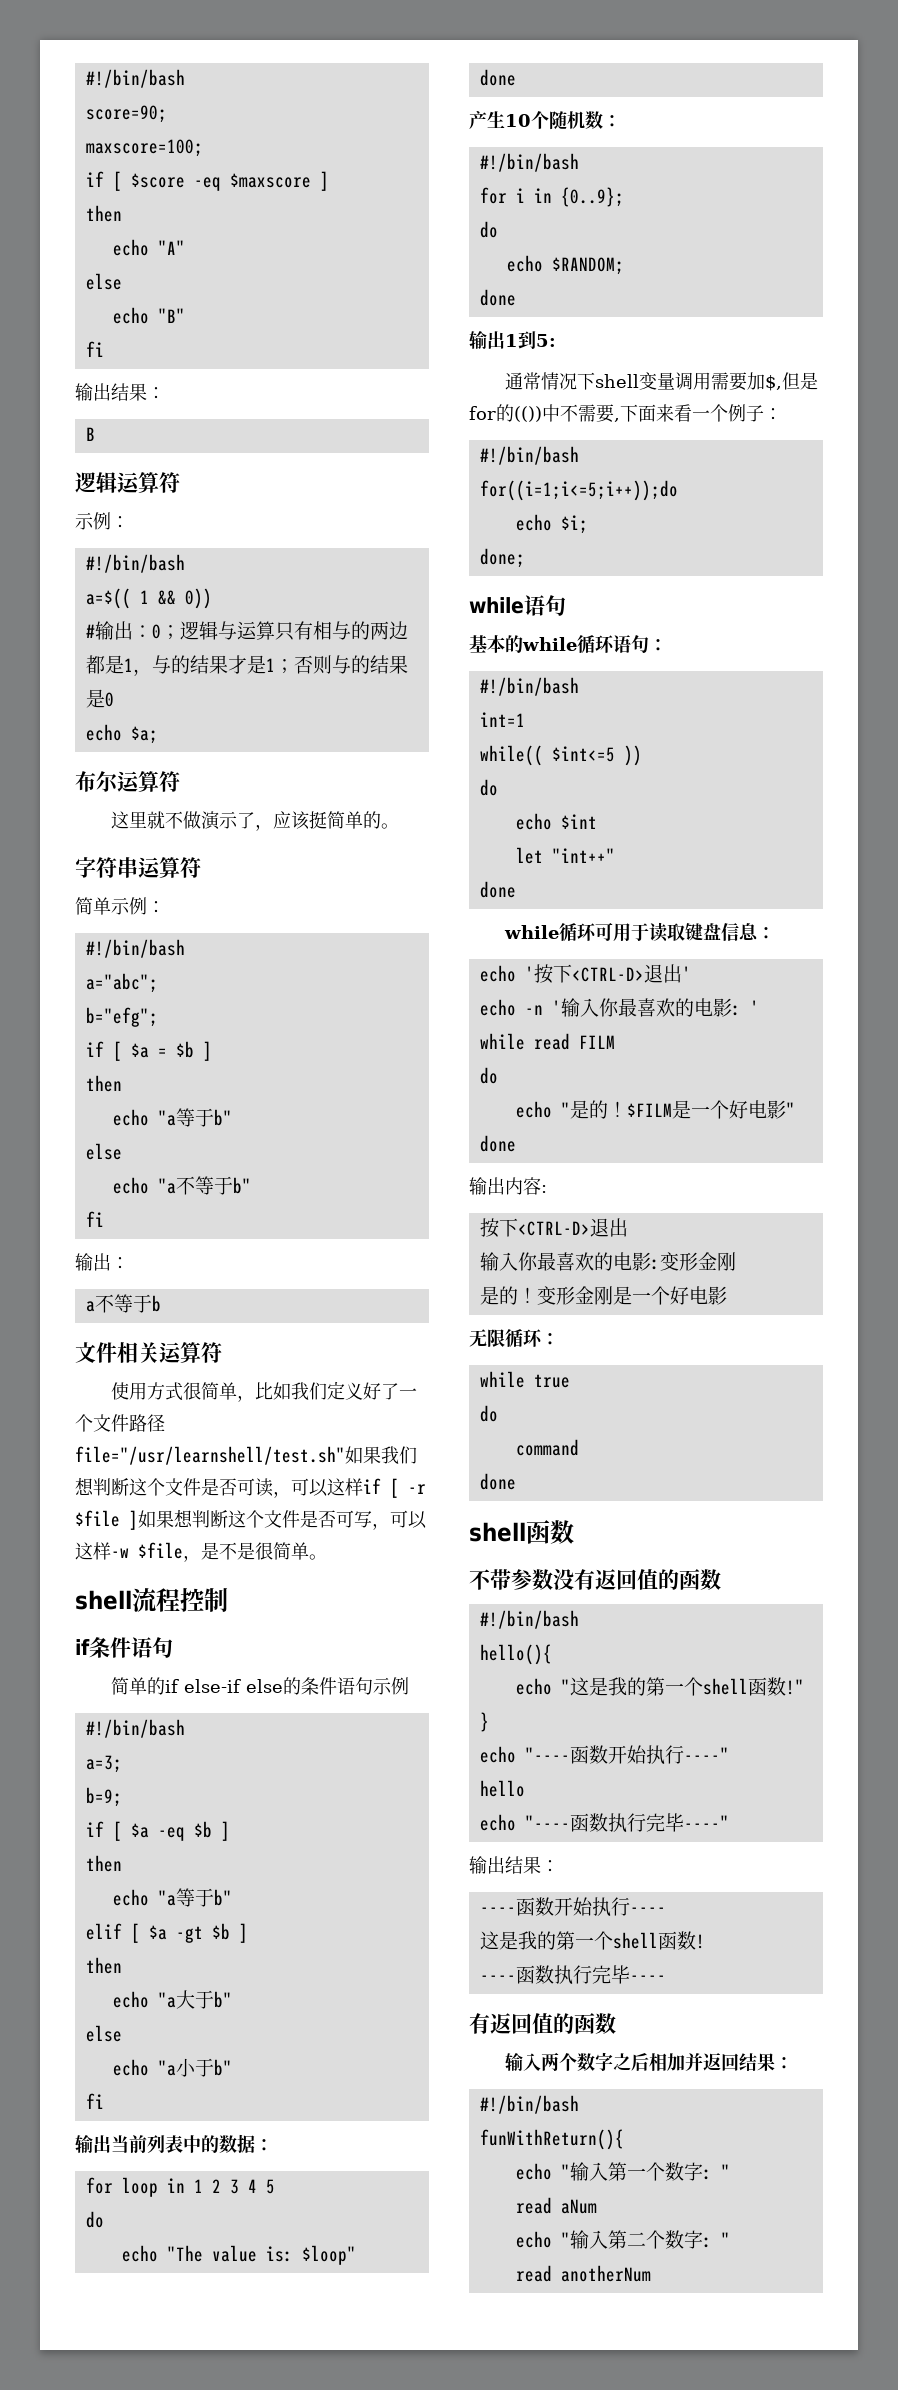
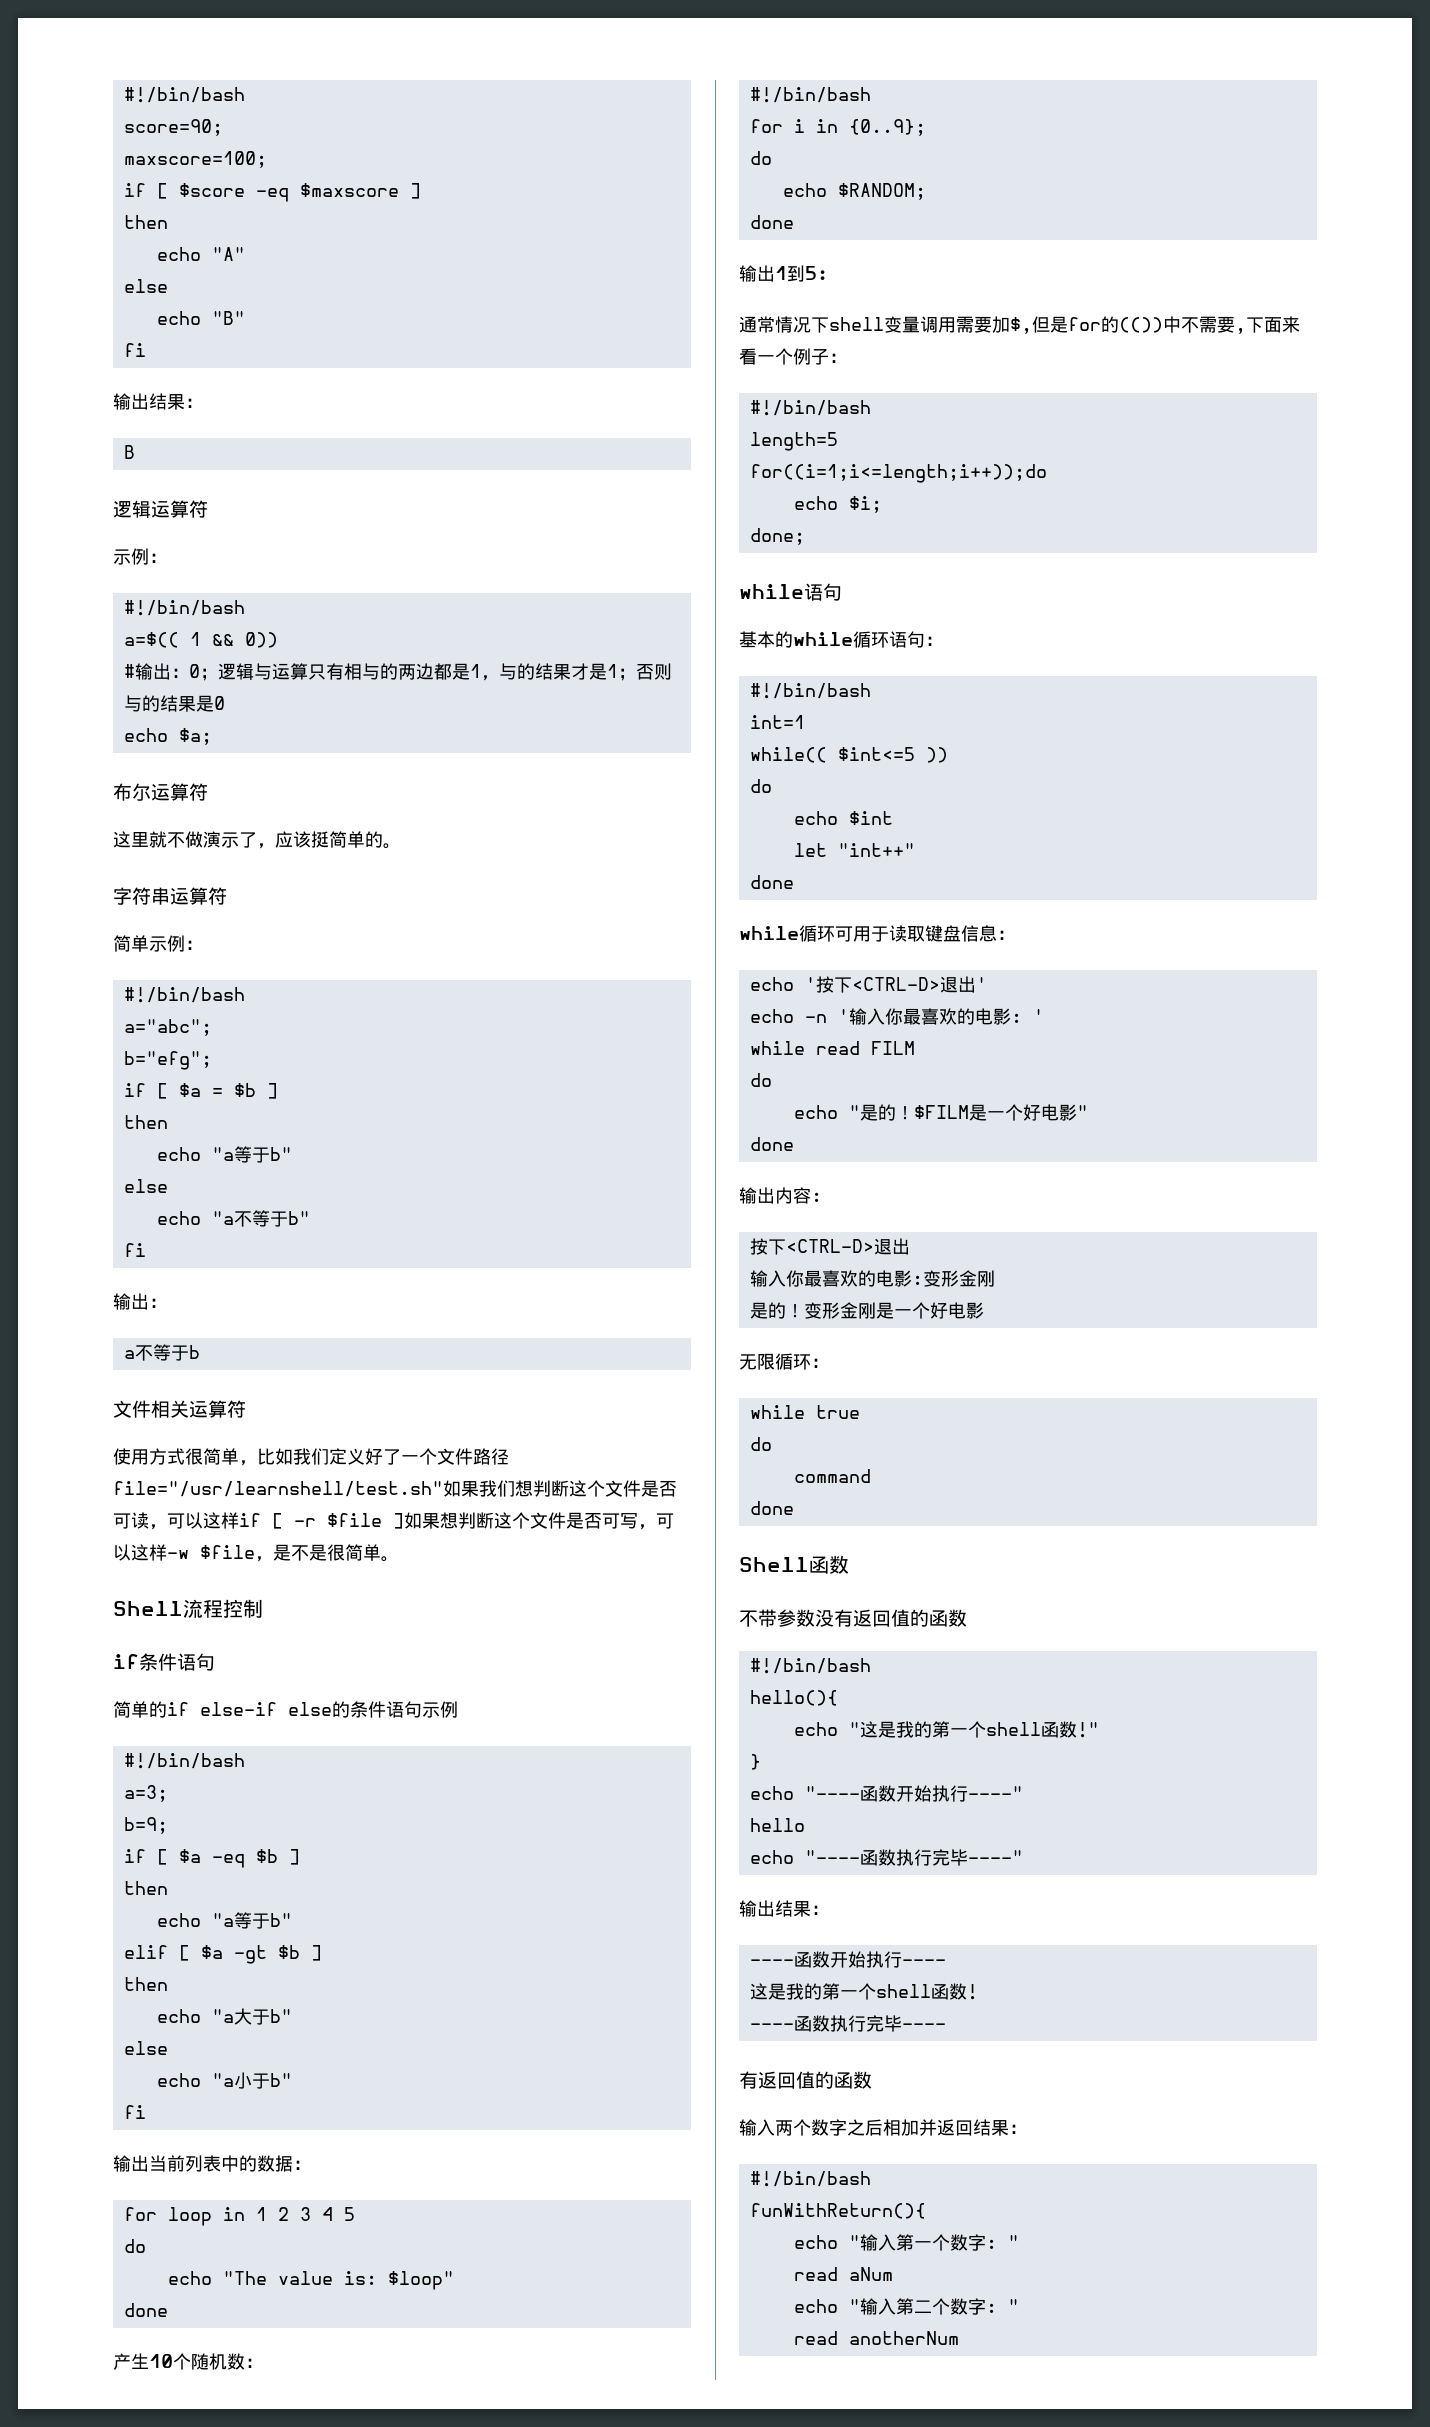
[75,1590,132,1610] shell -> [113,1601,183,1616] Shell
[479,480,678,501] for((i=1;i<=5;i++));do -> [749,432,838,451] [749,464,1047,483] length=5 // for((i=1;i<=length;i++));do
[469,1522,526,1542] shell -> [739,1557,809,1572] Shell

